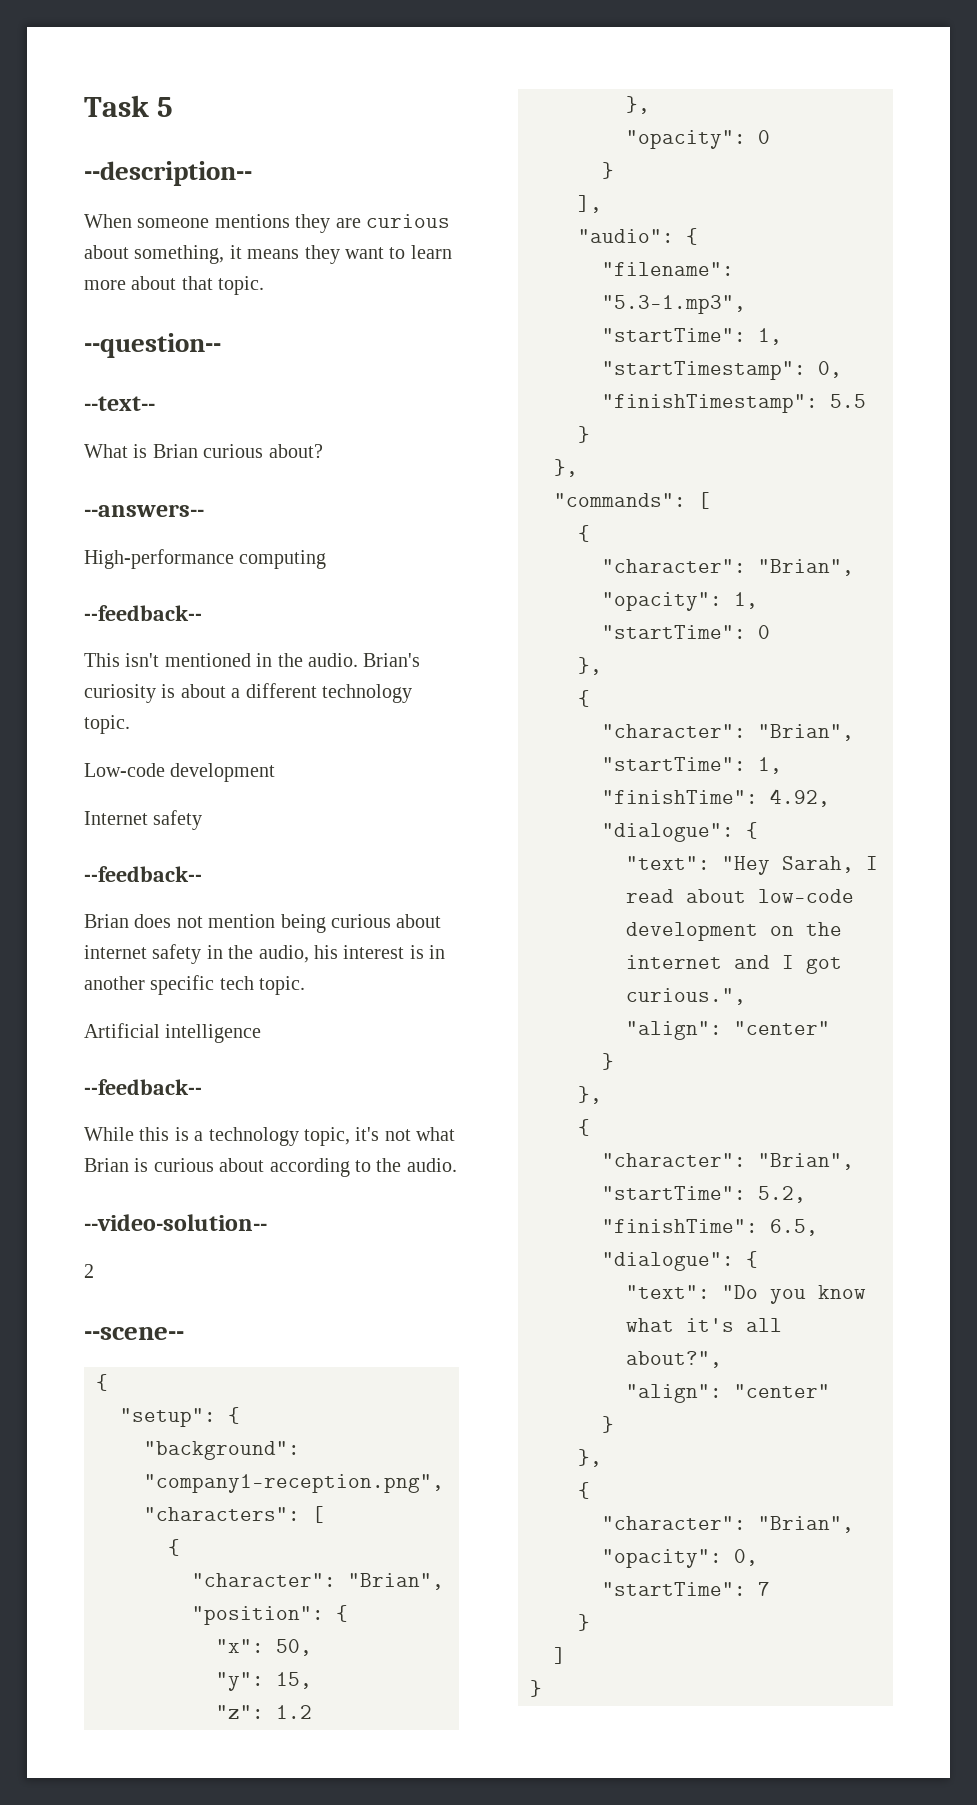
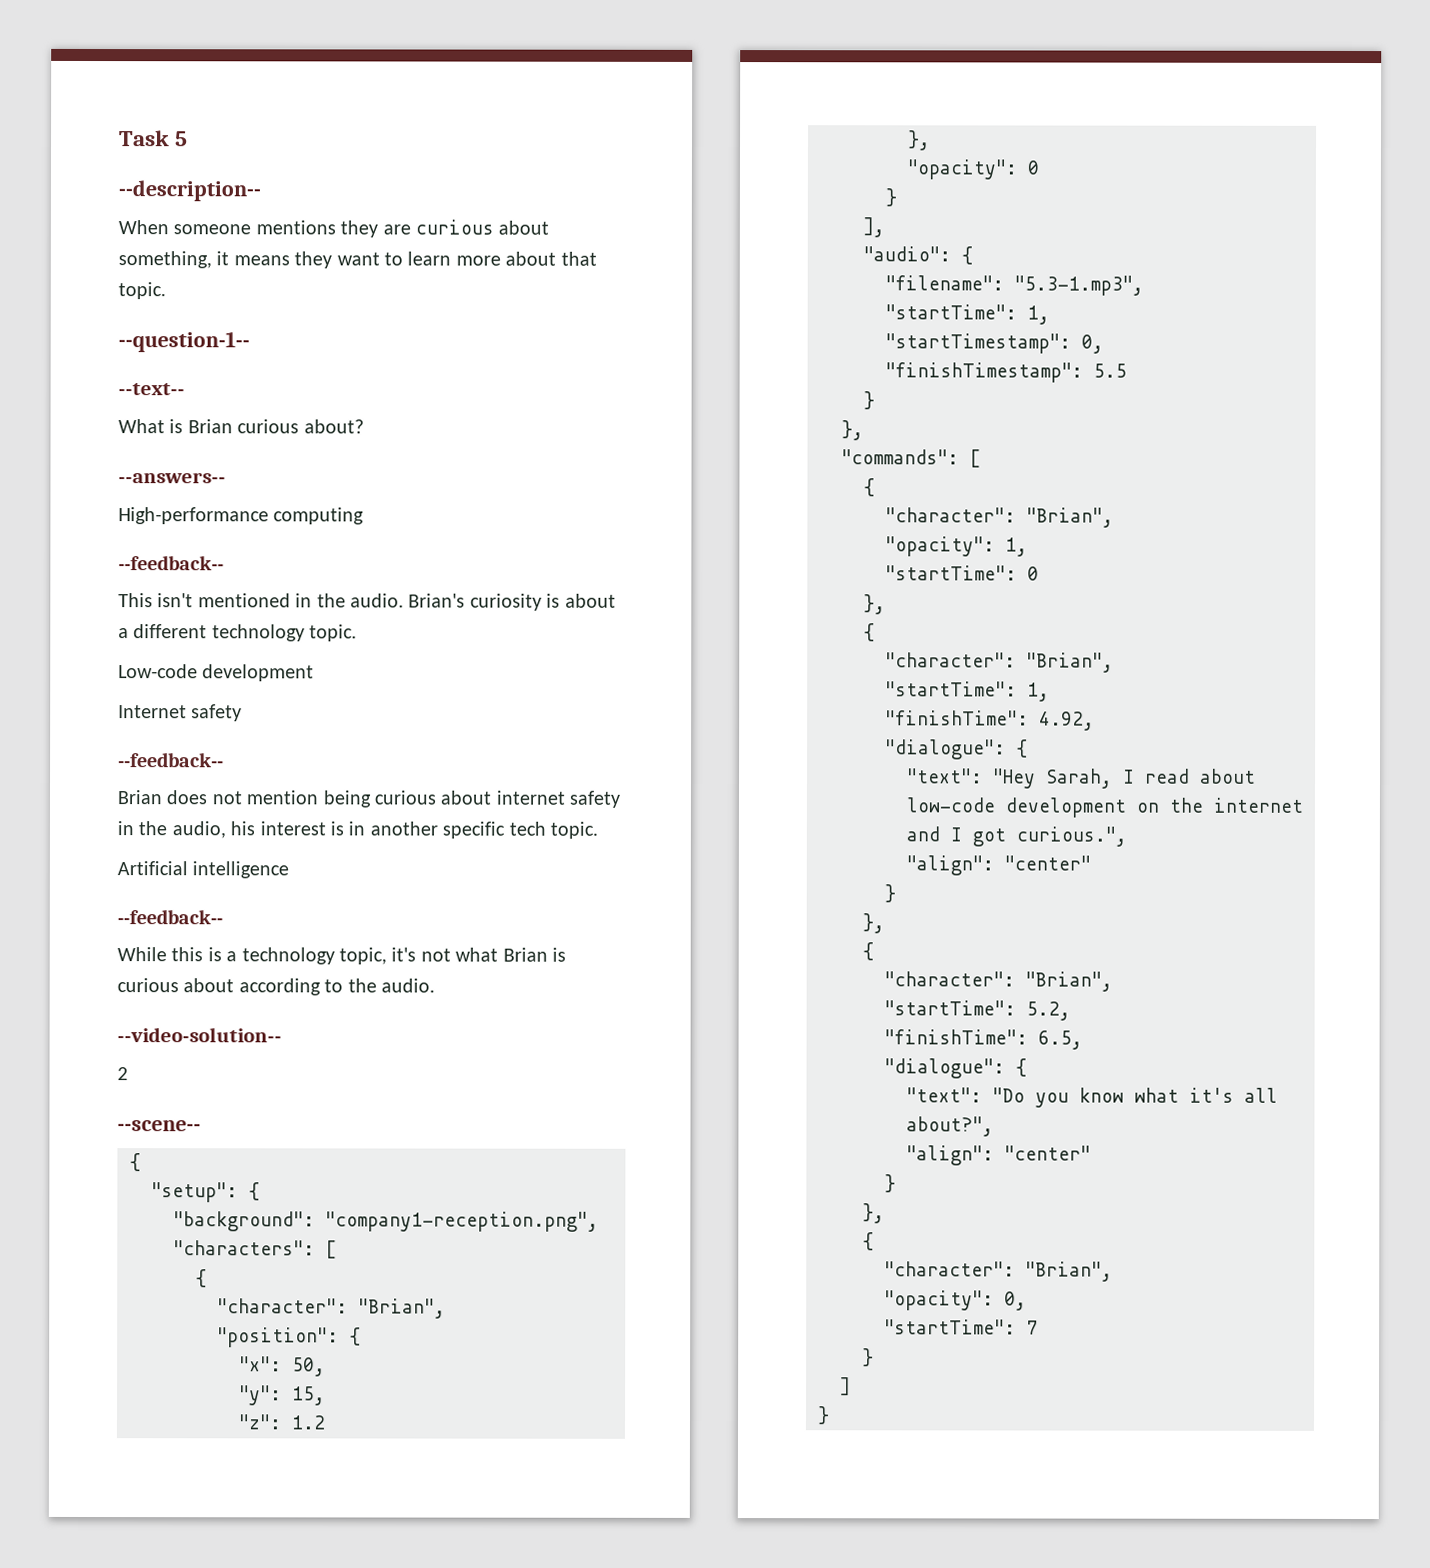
[84,333,221,358] --question-- -> [118,331,250,353] --question-1--

